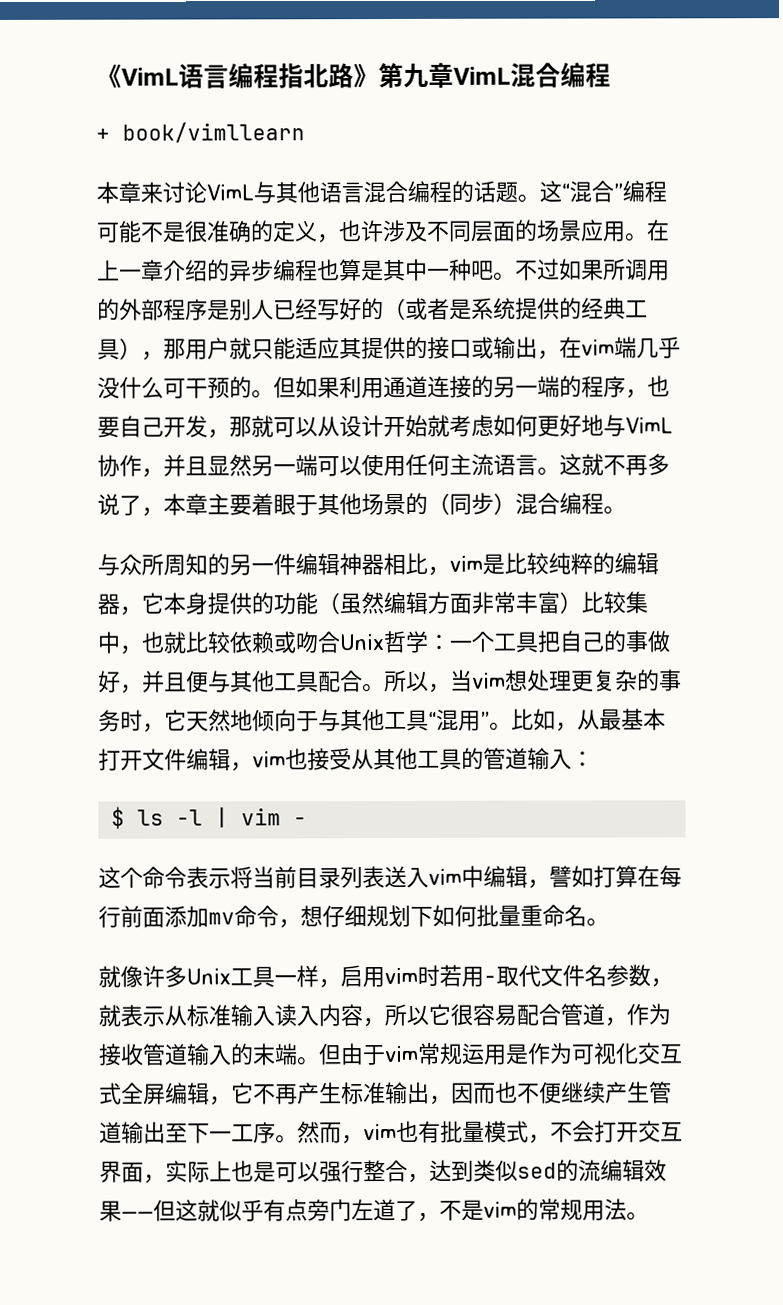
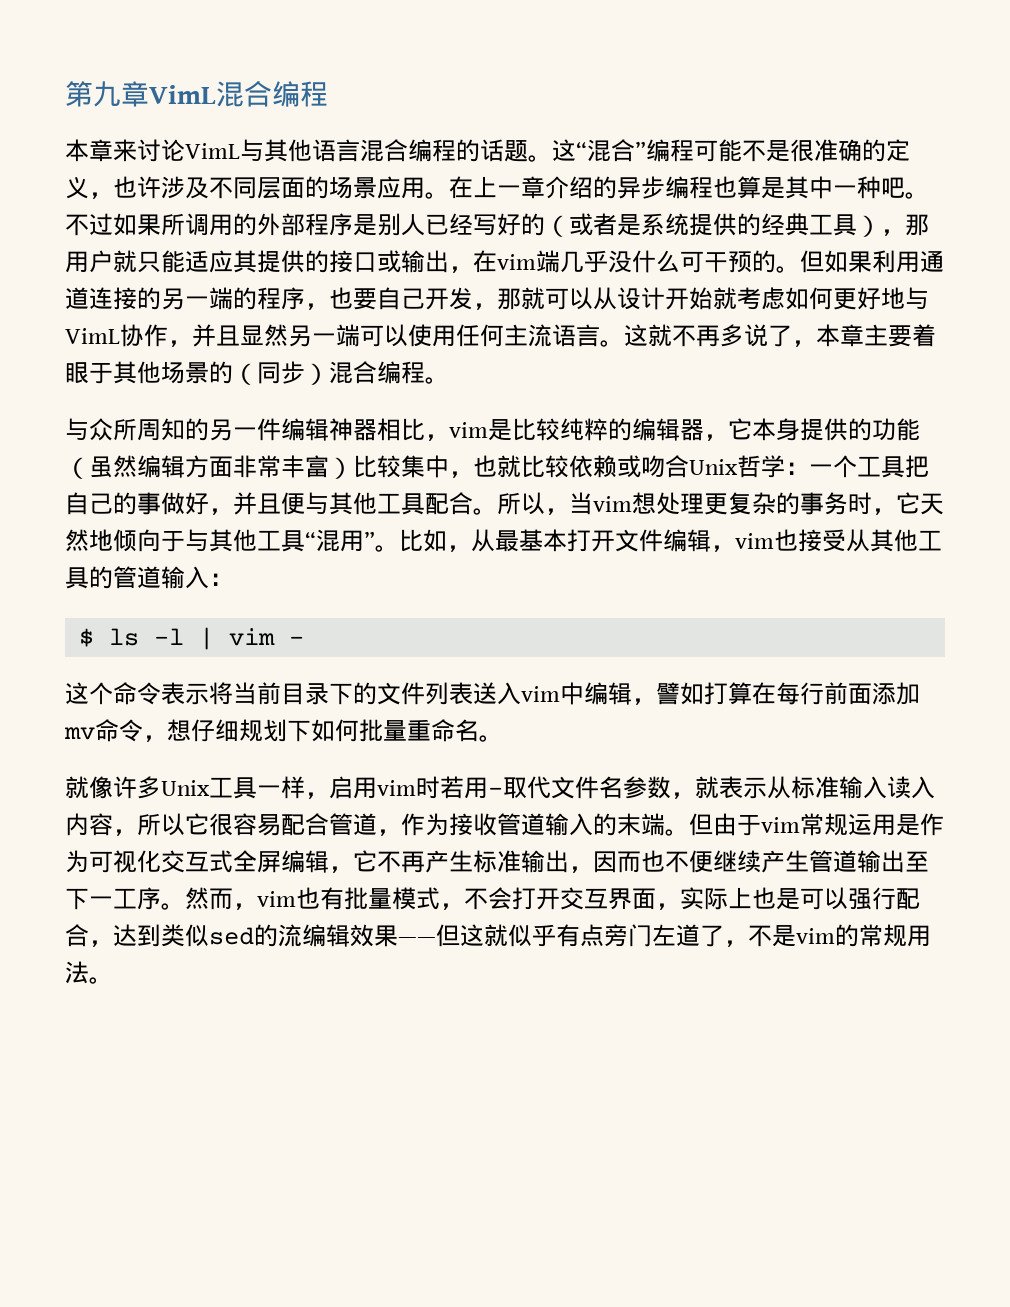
[96,63,379,89] 《VimL语言编程指北路》 -> (65, 94) none
[96,122,305,143] // + book/vimllearn -> (328, 94) none
(341, 878) none -> [329,682,425,705] 下的文件
[363,1160,386,1182] 整 -> [896,888,920,910] 配

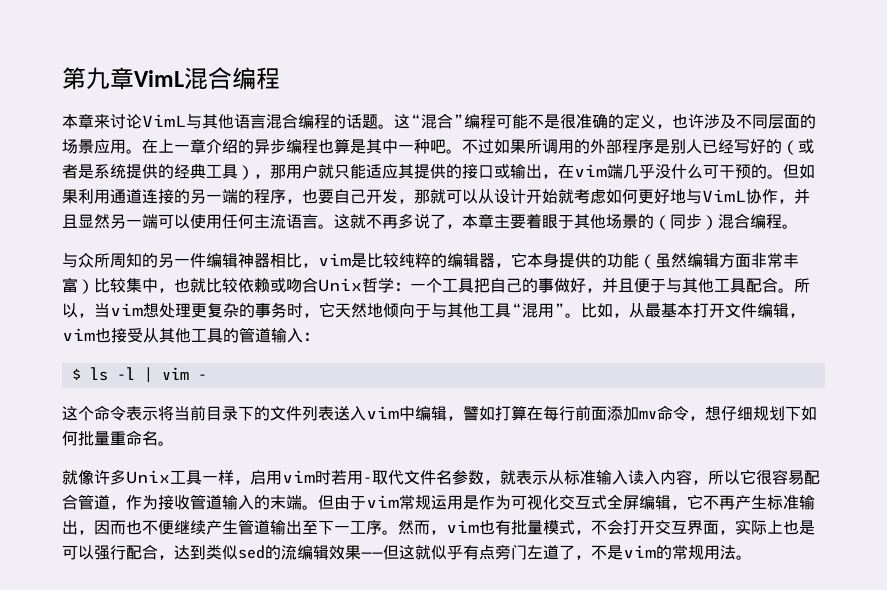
(305, 503) none -> [650,279,666,293] 于

